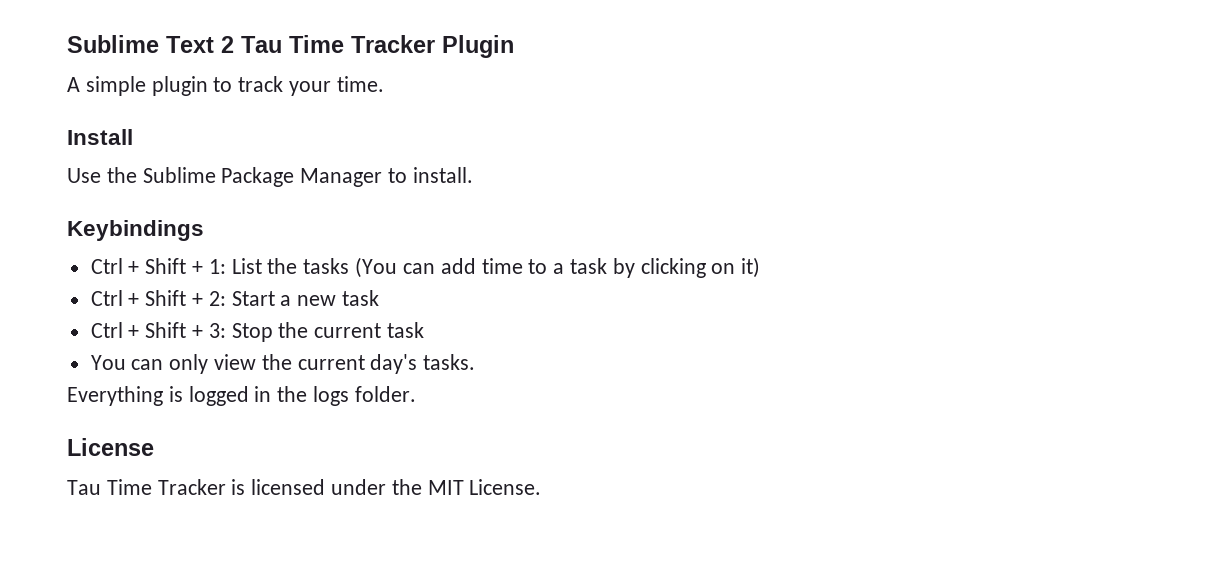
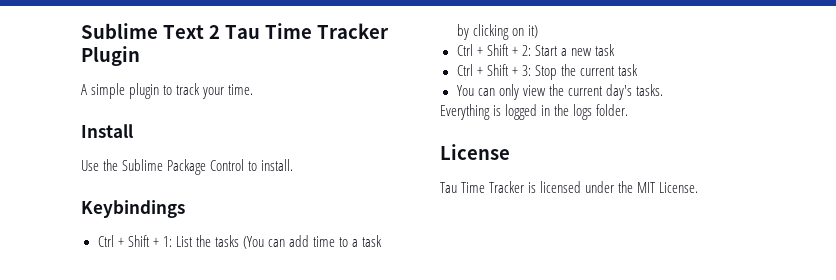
[300,168,383,187] Manager -> [210,159,245,171] Control

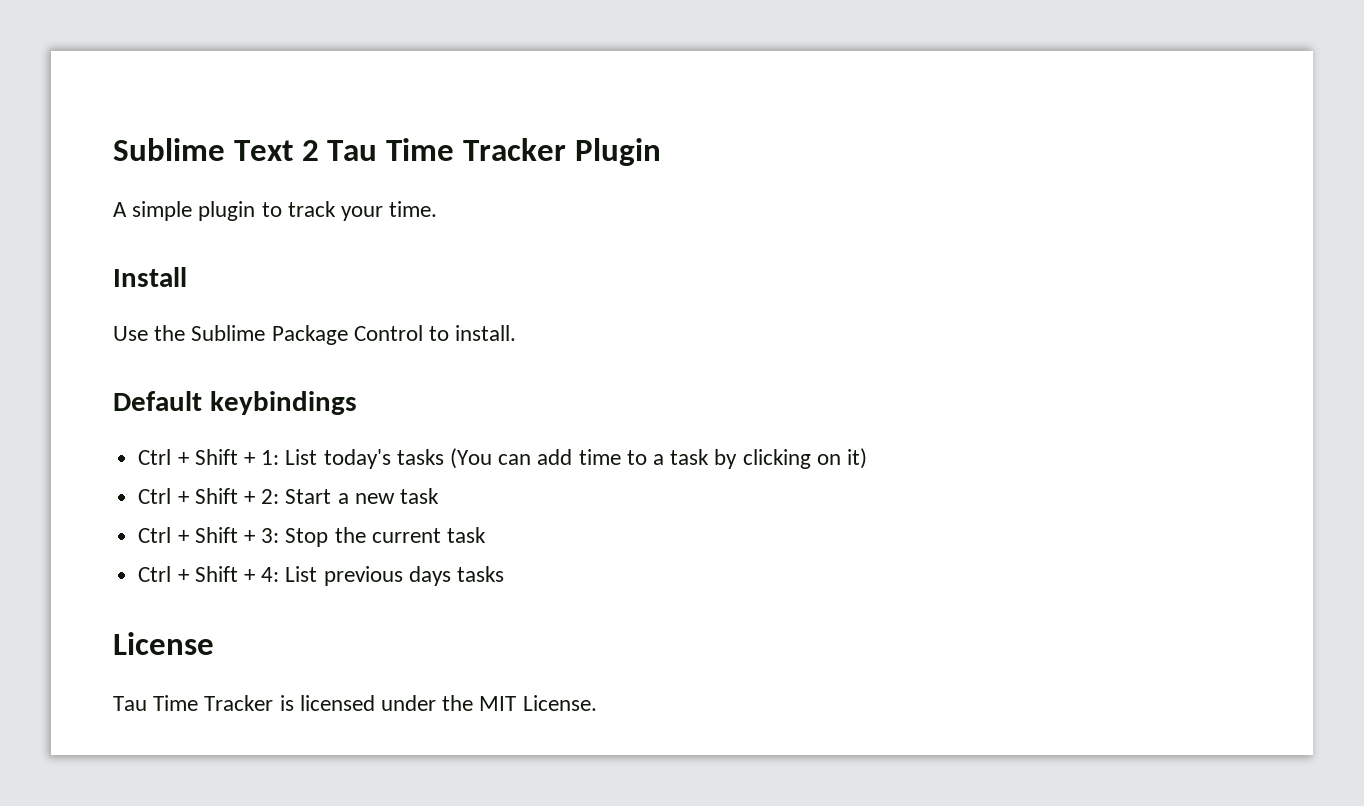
[81,200,185,218] Keybindings -> [113,391,357,415] Default keybindings
[195,235,211,247] the -> [323,449,391,469] today's
[456,84,663,100] [440,104,629,120] You can only view the current day's tasks. // Everything is logged in the logs folder. -> [138,566,504,586] Ctrl + Shift + 4: List previous days tasks

